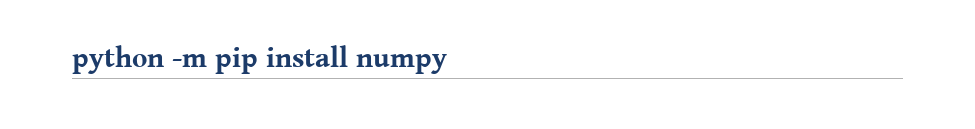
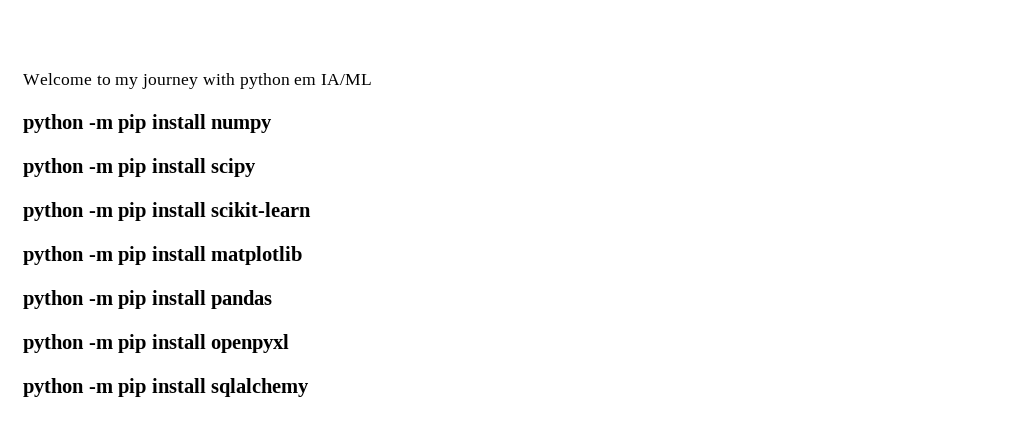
(72, 59) none -> [23,73,373,89] Welcome to my journey with python em IA/ML //
(447, 64) none -> [23,158,257,177] [23,202,312,221] [23,246,303,265] [23,290,273,309] [23,334,290,353] [23,378,310,397] // python -m pip install scipy // python -m pip install scikit-learn // python -m pip install matplotlib // python -m pip install pandas // python -m pip install openpyxl // python -m pip install sqlalchemy

